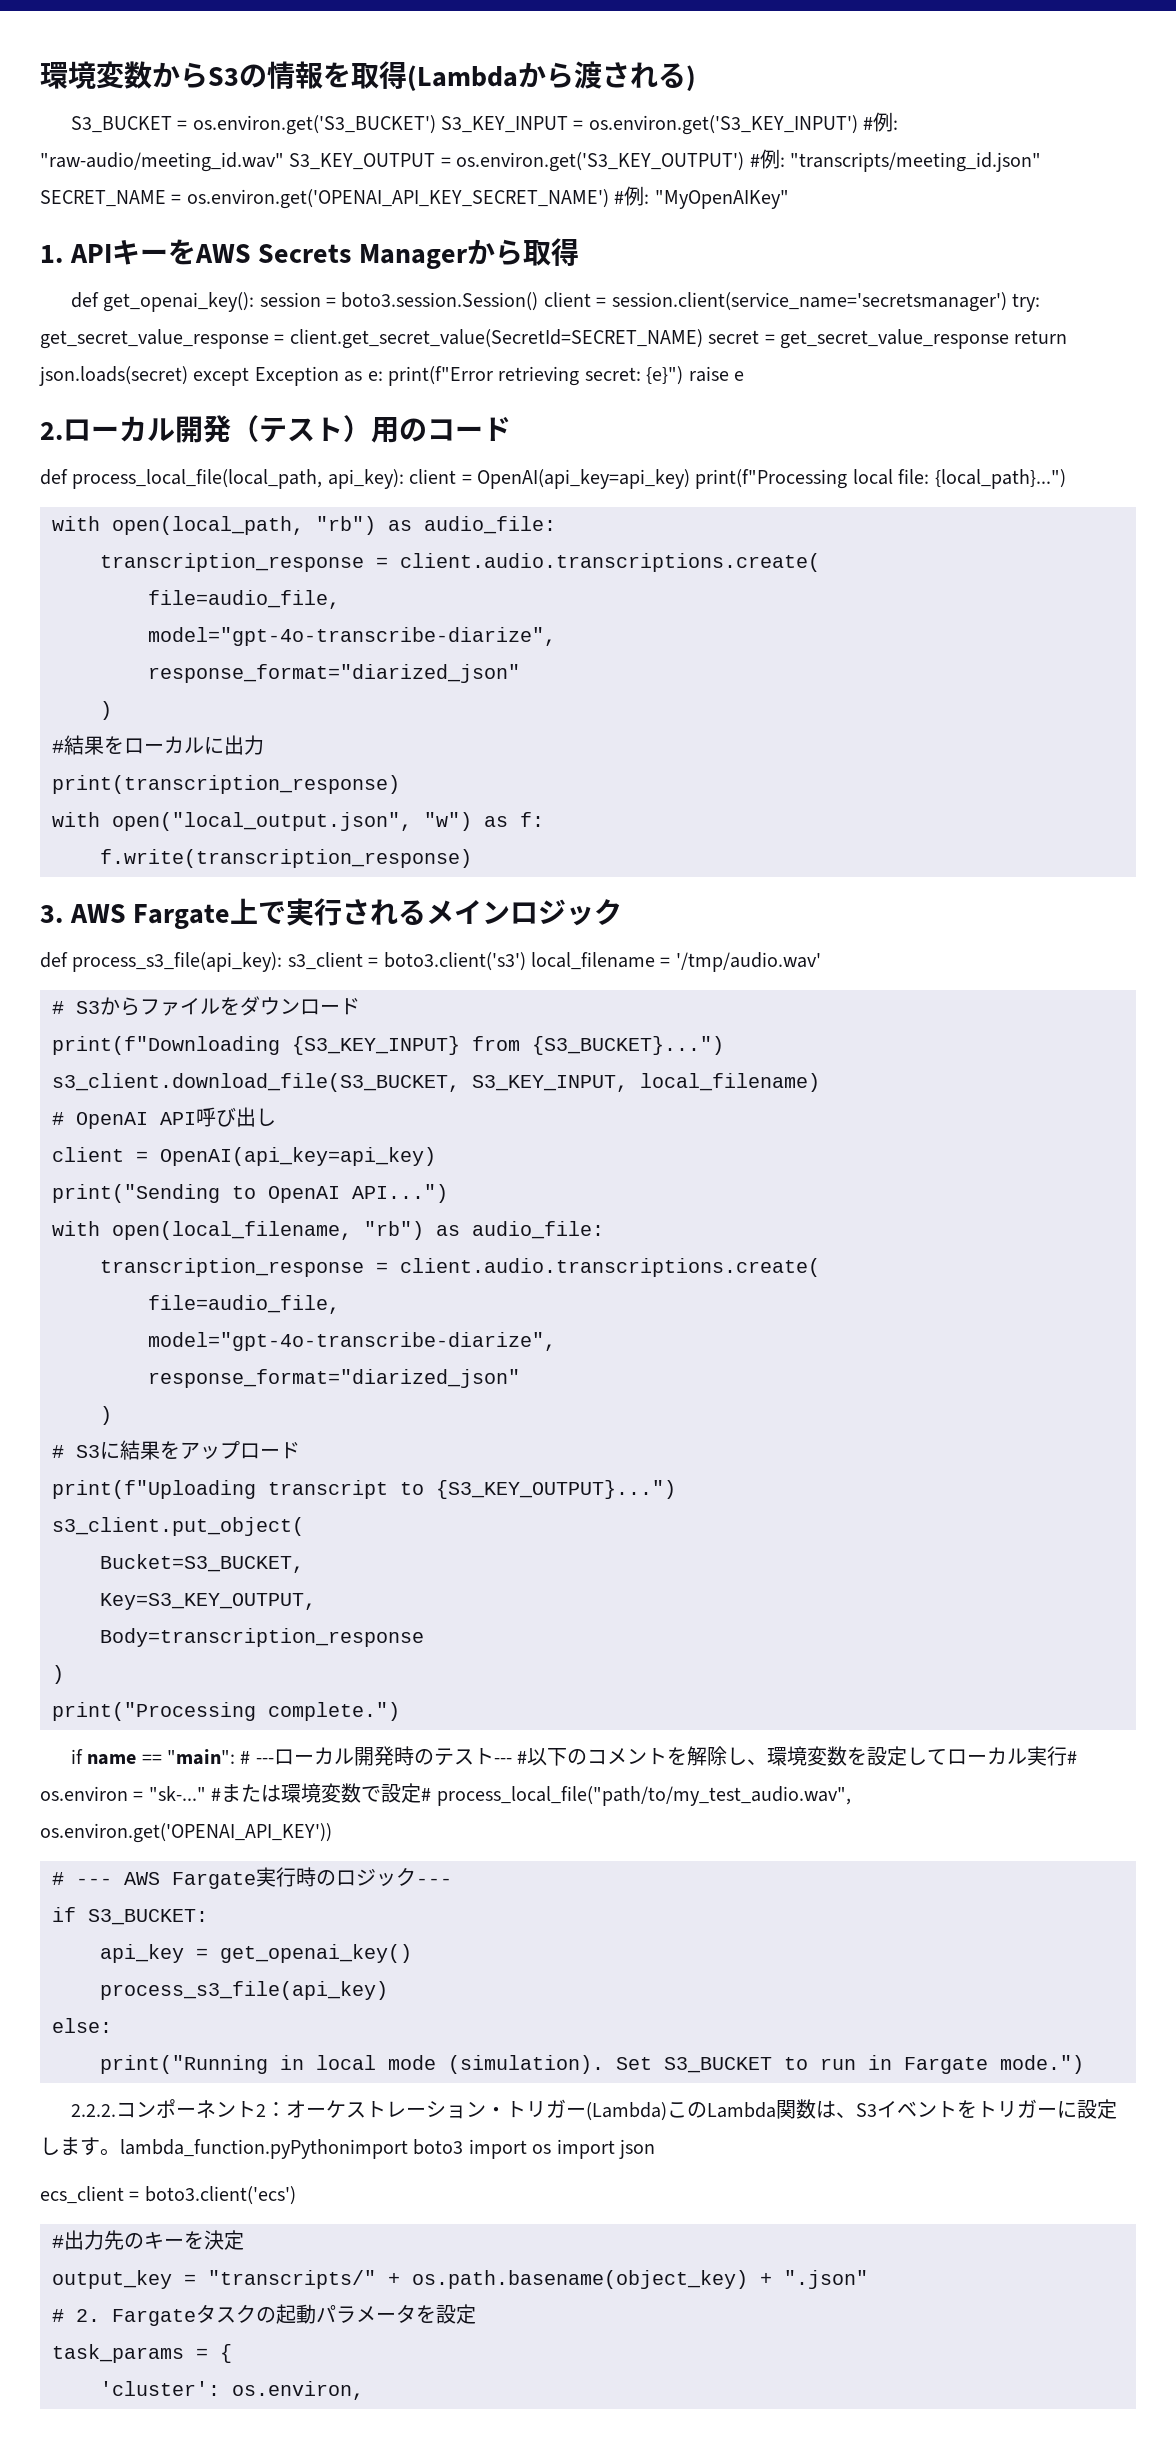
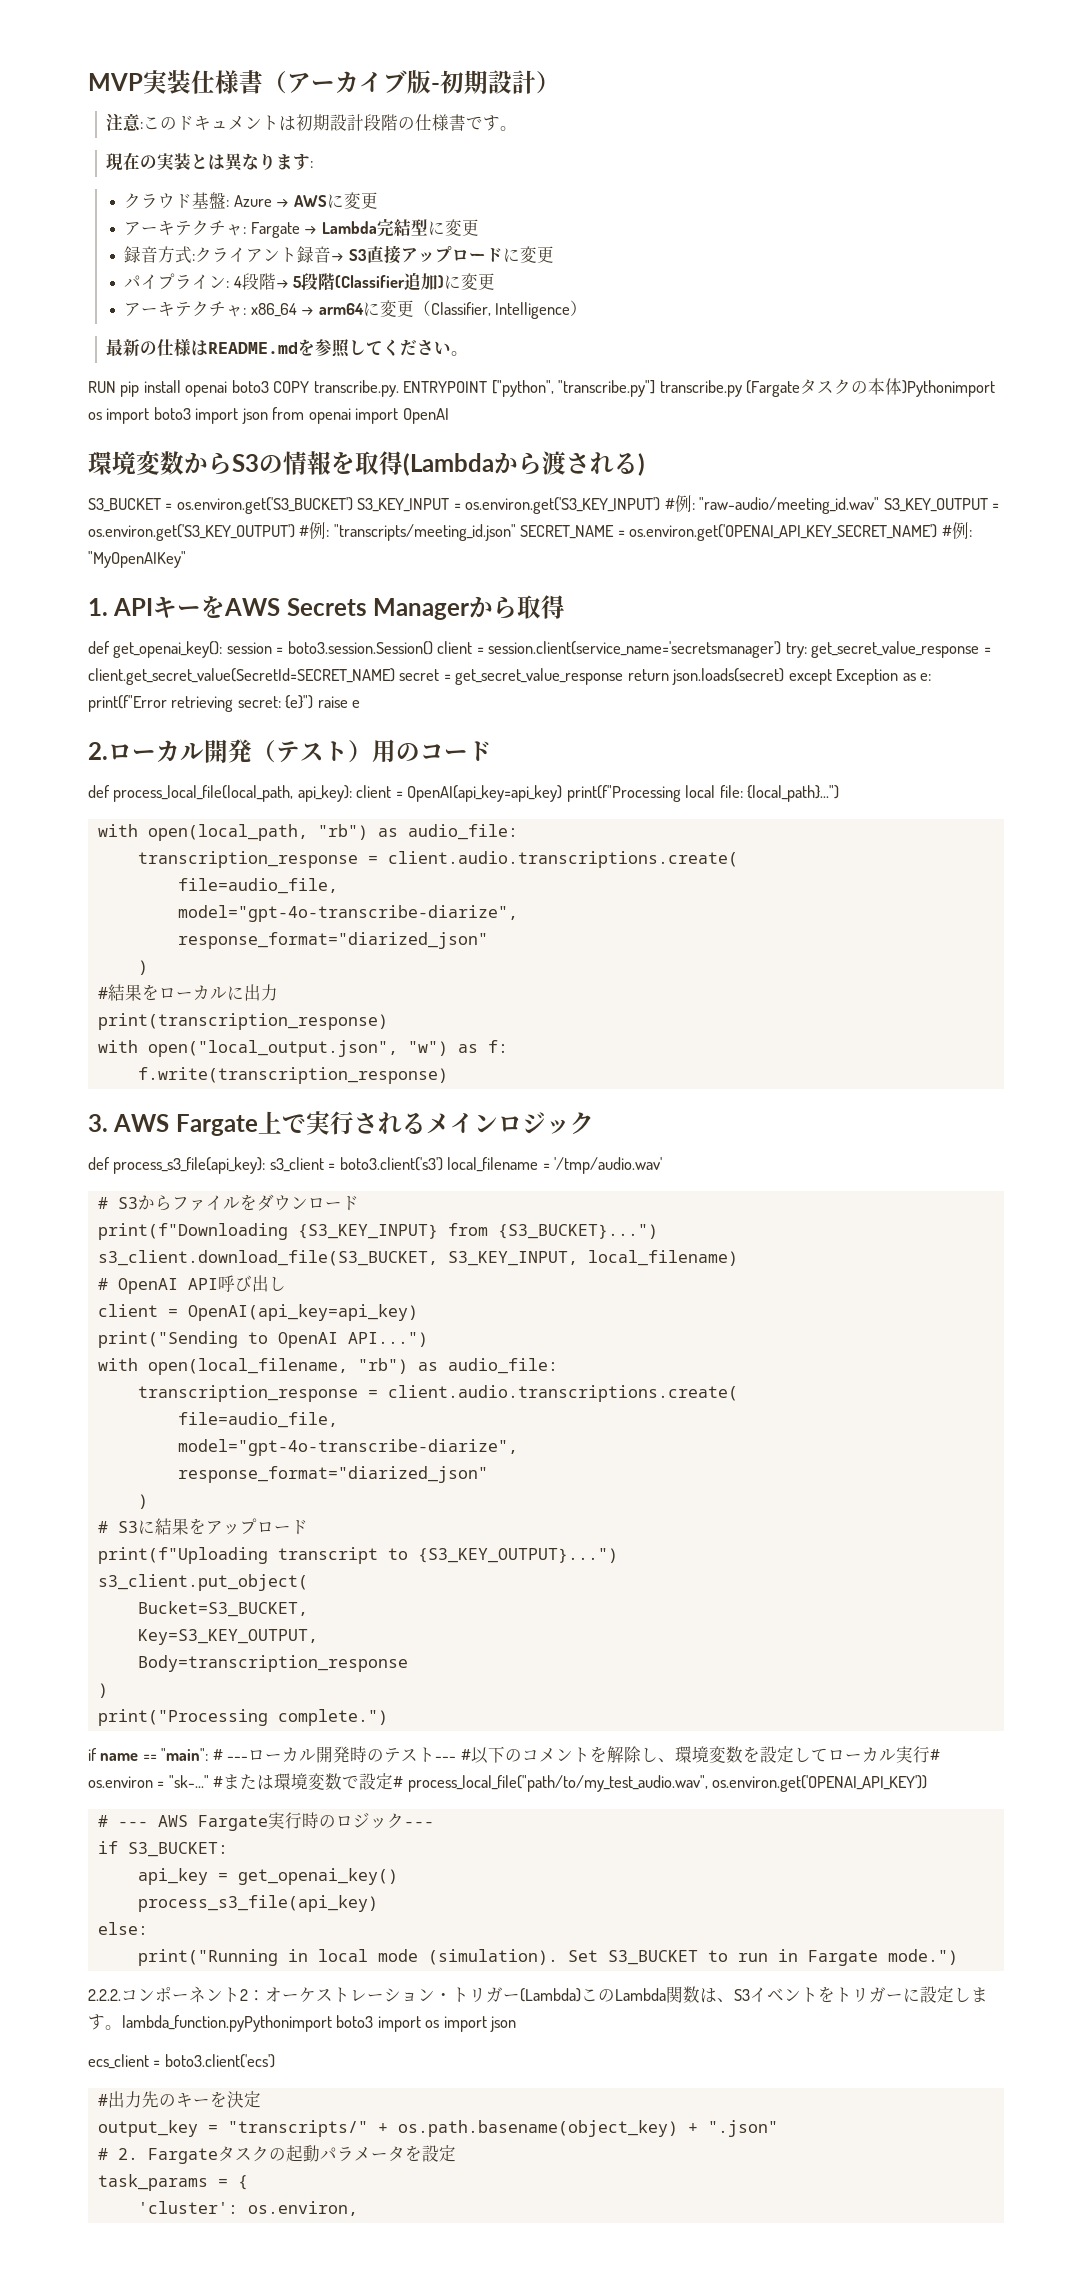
(40, 75) none -> [88,70,560,94] [106,113,518,132] [106,152,314,172] [124,192,378,209] [124,219,479,238] [124,245,554,264] [124,272,496,291] [124,300,588,319] [106,339,469,358] [88,378,995,397] [88,407,449,424] MVP実装仕様書（アーカイブ版-初期設計） // 注意:このドキュメントは初期設計段階の仕様書です。 // 現在の実装とは異なります: // クラウド基盤: Azure → AWSに変更 // アーキテクチャ: Fargate → Lambda完結型に変更 // 録音方式:クライアント録音→ S3直接アップロードに変更 // パイプライン: 4段階→ 5段階(Classifier追加)に変更 // アーキテクチャ: x86_64 → arm64に変更（Classifier, Intelligence） // 最新の仕様はREADME.mdを参照してください。 // RUN pip install openai boto3 COPY transcribe.py. ENTRYPOINT ["python", "transcribe.py"] transcribe.py (Fargateタスクの本体)Pythonimport os import boto3 import json from openai import OpenAI //

